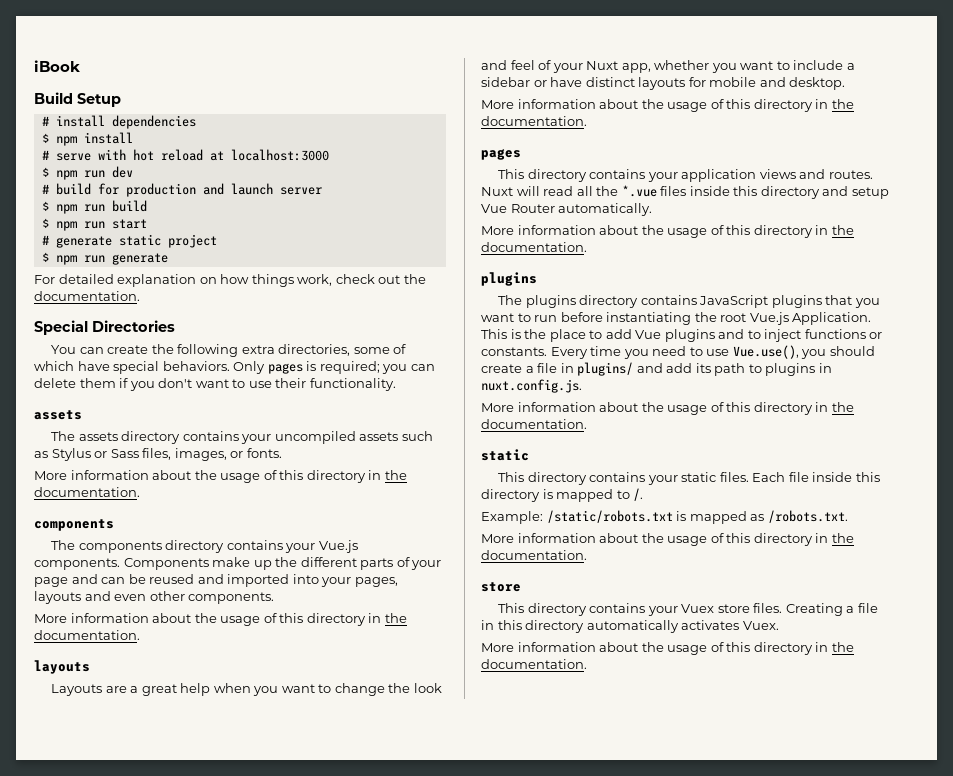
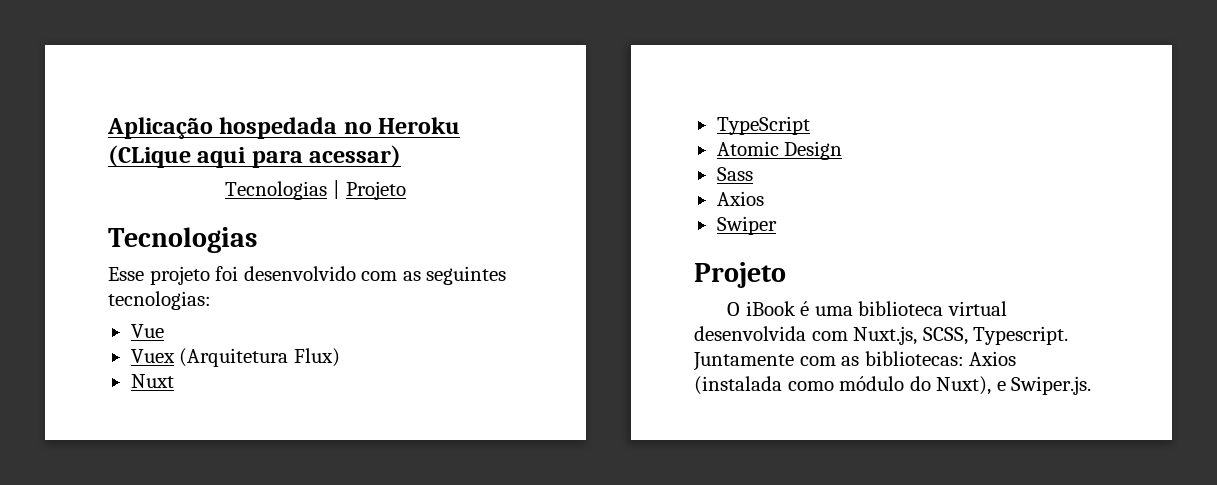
[34,60,80,72] [34,92,121,107] [41,115,196,129] [41,132,133,146] [41,149,329,161] [41,166,133,180] [41,183,322,197] [41,200,147,214] [41,218,147,231] [41,234,217,248] [41,252,168,265] [34,274,426,287] [34,291,140,301] [34,320,175,335] [51,344,407,357] [34,361,435,374] [34,378,396,391] [34,410,82,420] [51,431,433,444] [34,448,282,461] [34,470,407,483] [34,487,140,497] [34,519,114,531] [51,540,358,553] [34,557,442,570] [34,574,398,587] [34,591,275,604] [34,613,407,626] [34,630,140,640] [34,660,90,674] [51,683,442,696] [481,60,855,73] [481,77,846,90] [481,99,854,112] [481,116,587,126] [481,149,521,160] [498,169,873,182] [481,185,889,199] [481,203,653,216] [481,225,854,238] [481,242,587,252] [481,272,537,286] [498,295,880,308] [481,312,872,325] [481,329,883,342] [481,345,875,359] [481,362,832,376] [481,379,582,393] [481,402,854,415] [481,419,587,429] [481,449,529,461] [498,472,880,485] [481,488,644,502] [481,510,848,524] [481,533,854,546] [481,550,587,560] [481,582,521,592] [498,603,878,616] [481,620,779,633] [481,642,854,655] [481,659,587,669] iBook // Build Setup // # install dependencies // $ npm install // # serve with hot reload at localhost:3000 // $ npm run dev // # build for production and launch server // $ npm run build // $ npm run start // # generate static project // $ npm run generate // For detailed explanation on how things work, check out the documentation. // Special Directories // You can create the following extra directories, some of which have special behaviors. Only pages is required; you can delete them if you don't want to use their functionality. // assets // The assets directory contains your uncompiled assets such as Stylus or Sass files, images, or fonts. // More information about the usage of this directory in the documentation. // components // The components directory contains your Vue.js components. Components make up the different parts of your page and can be reused and imported into your pages, layouts and even other components. // More information about the usage of this directory in the documentation. // layouts // Layouts are a great help when you want to change the look and feel of your Nuxt app, whether you want to include a sidebar or have distinct layouts for mobile and desktop. // More information about the usage of this directory in the documentation. // pages // This directory contains your application views and routes. Nuxt will read all the *.vue files inside this directory and setup Vue Router automatically. // More information about the usage of this directory in the documentation. // plugins // The plugins directory contains JavaScript plugins that you want to run before instantiating the root Vue.js Application. This is the place to add Vue plugins and to inject functions or constants. Every time you need to use Vue.use(), you should create a file in plugins/ and add its path to plugins in nuxt.config.js. // More information about the usage of this directory in the documentation. // static // This directory contains your static files. Each file inside this directory is mapped to /. // Example: /static/robots.txt is mapped as /robots.txt. // More information about the usage of this directory in the documentation. // store // This directory contains your Vuex store files. Creating a file in this directory automatically activates Vuex. // More information about the usage of this directory in the documentation. -> [107,117,461,139] [108,145,402,168] [225,180,406,200] [108,227,257,253] [108,266,507,285] [108,291,211,310] [130,324,164,338] [130,348,340,367] [130,374,174,388] [716,116,810,135] [716,141,843,160] [716,167,753,181] [716,191,764,206] [716,216,777,235] [694,262,786,288] [727,301,1007,316] [694,326,1069,345] [693,351,1017,371] [694,376,1092,395] Aplicação hospedada no Heroku (CLique aqui para acessar) // Tecnologias | Projeto // Tecnologias // Esse projeto foi desenvolvido com as seguintes tecnologias: // Vue // Vuex (Arquitetura Flux) // Nuxt // TypeScript // Atomic Design // Sass // Axios // Swiper // Projeto // O iBook é uma biblioteca virtual desenvolvida com Nuxt.js, SCSS, Typescript. Juntamente com as bibliotecas: Axios (instalada como módulo do Nuxt), e Swiper.js.

